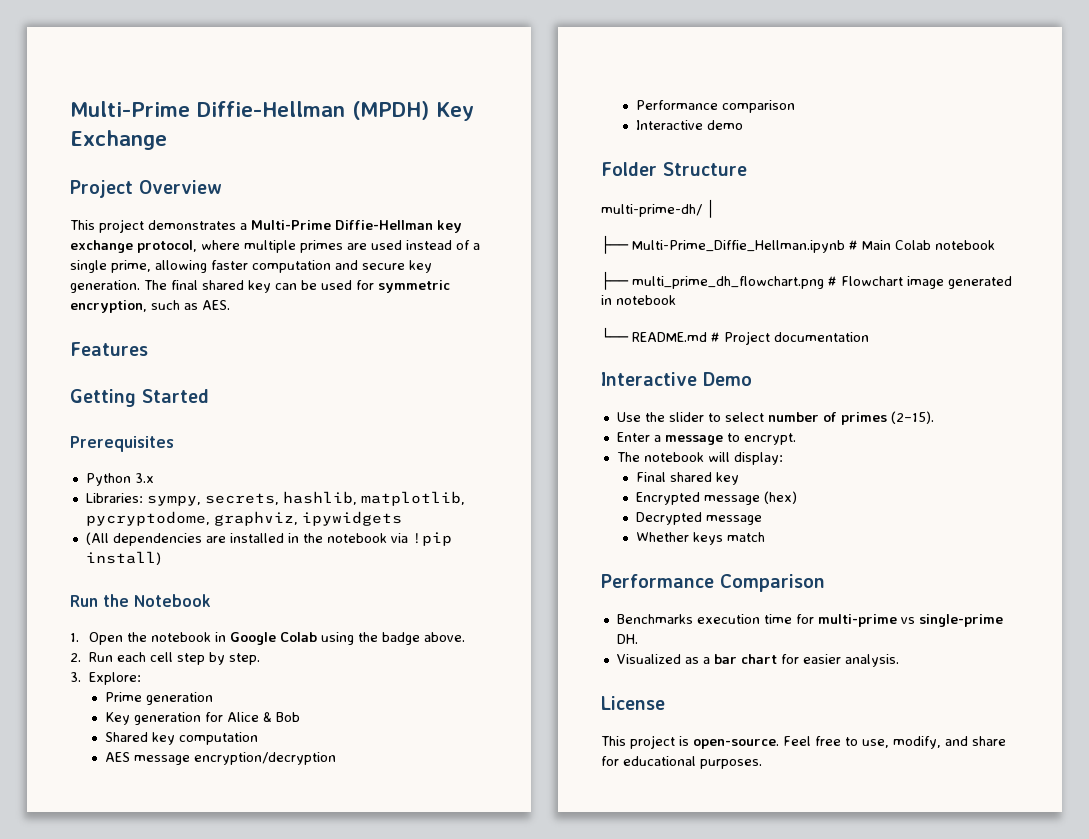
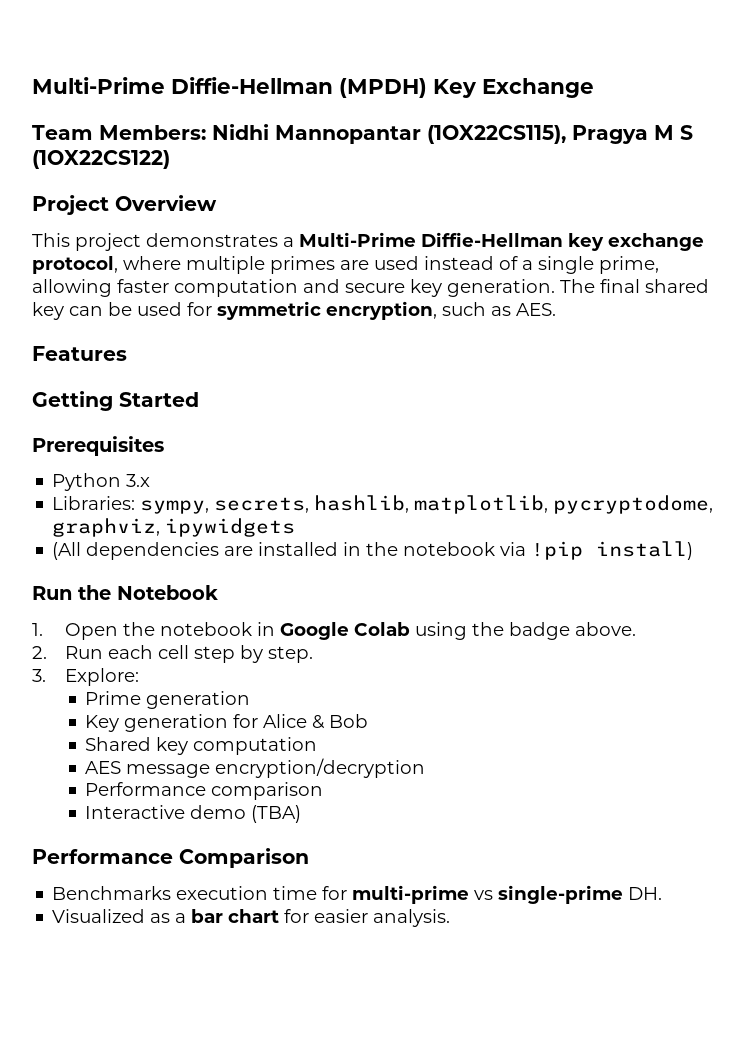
(167, 140) none -> [32,124,693,144] [32,150,170,169] // Team Members: Nidhi Mannopantar (1OX22CS115), Pragya M S (1OX22CS122)
[601,162,747,176] [601,199,715,218] [601,235,995,254] [601,271,1012,290] [601,295,676,305] [601,327,869,345] [601,372,752,386] [616,411,934,425] [616,432,796,445] [616,452,783,465] [635,472,739,485] [635,491,797,505] [635,512,762,525] [635,532,765,545] // Folder Structure // multi-prime-dh/ │ // ├── Multi-Prime_Diffie_Hellman.ipynb # Main Colab notebook // ├── multi_prime_dh_flowchart.png # Flowchart image generated in notebook // └── README.md # Project documentation // Interactive Demo // Use the slider to select number of primes (2–15). // Enter a message to encrypt. // The notebook will display: // Final shared key // Encrypted message (hex) // Decrypted message // Whether keys match -> [251,805,302,823] (TBA)
[601,696,665,710] [601,735,1006,749] [601,756,762,769] // License // This project is open-source. Feel free to use, modify, and share for educational purposes. -> (451, 918) none

